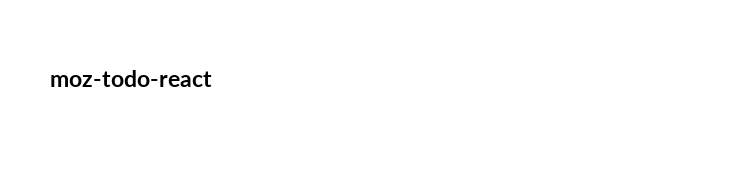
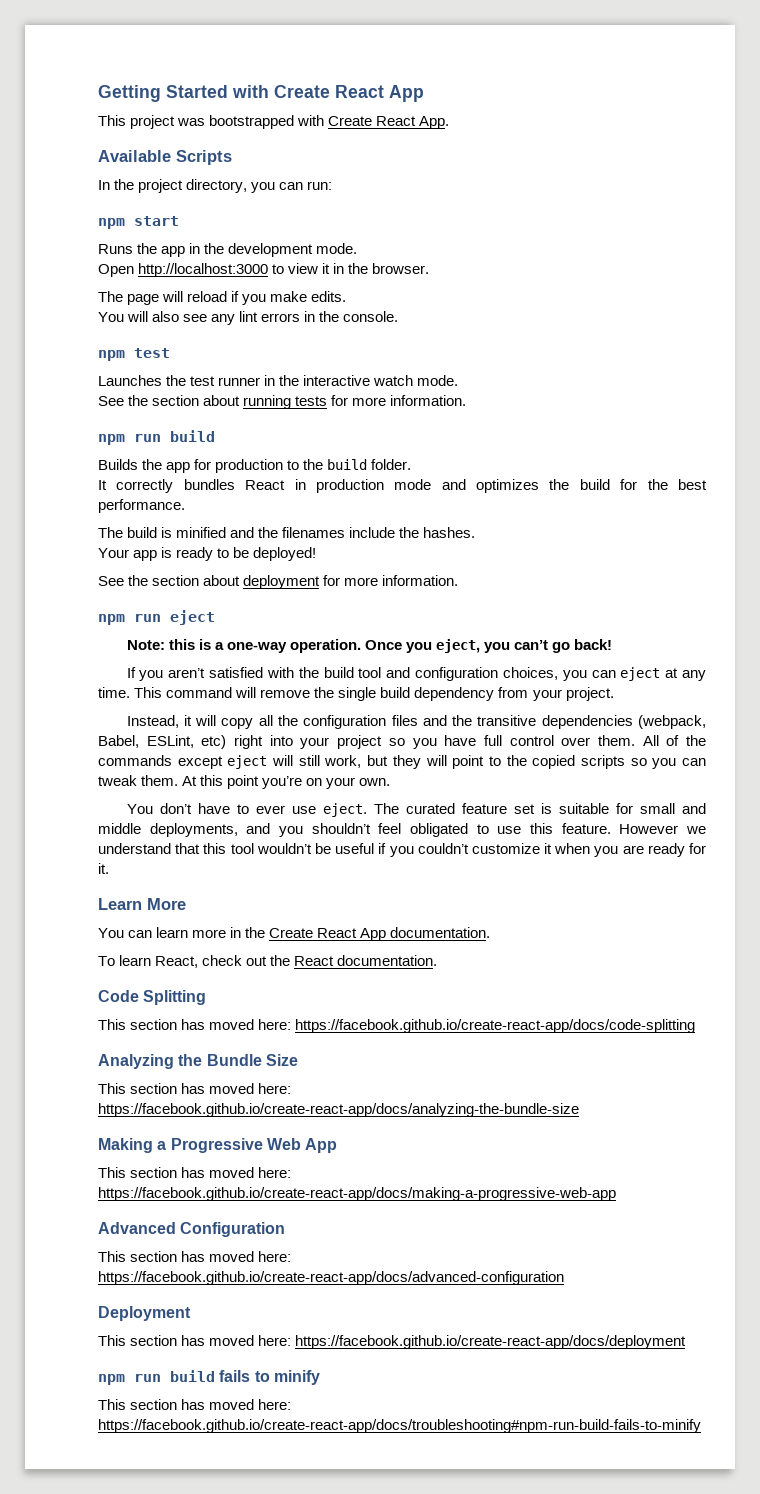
[50,70,212,87] moz-todo-react -> [98,85,424,102] [98,115,450,129] [98,150,232,165] [98,179,333,193] [98,216,179,229] [98,243,358,257] [98,263,430,277] [98,291,347,305] [98,311,399,325] [98,348,170,361] [98,375,459,386] [98,395,467,409] [98,430,215,445] [98,459,412,473] [98,479,707,493] [98,499,185,513] [98,527,476,538] [98,547,317,561] [98,575,459,589] [98,610,215,625] [126,639,613,653] [126,667,706,681] [98,687,614,701] [126,715,706,729] [98,735,706,749] [98,755,706,769] [98,775,391,789] [126,803,706,817] [98,823,706,837] [98,843,706,857] [98,863,109,874] [98,898,186,910] [98,927,491,941] [98,955,438,968] [98,990,207,1005] [98,1019,696,1033] [98,1054,298,1069] [98,1083,292,1094] [98,1103,579,1117] [98,1138,338,1153] [98,1167,292,1178] [98,1187,616,1201] [98,1222,286,1237] [98,1251,292,1262] [98,1271,564,1285] [98,1306,191,1321] [98,1335,687,1349] [98,1370,320,1385] [98,1399,292,1410] [98,1419,701,1433] Getting Started with Create React App // This project was bootstrapped with Create React App. // Available Scripts // In the project directory, you can run: // npm start // Runs the app in the development mode. // Open http://localhost:3000 to view it in the browser. // The page will reload if you make edits. // You will also see any lint errors in the console. // npm test // Launches the test runner in the interactive watch mode. // See the section about running tests for more information. // npm run build // Builds the app for production to the build folder. // It correctly bundles React in production mode and optimizes the build for the best performance. // The build is minified and the filenames include the hashes. // Your app is ready to be deployed! // See the section about deployment for more information. // npm run eject // Note: this is a one-way operation. Once you eject, you can’t go back! // If you aren’t satisfied with the build tool and configuration choices, you can eject at any time. This command will remove the single build dependency from your project. // Instead, it will copy all the configuration files and the transitive dependencies (webpack, Babel, ESLint, etc) right into your project so you have full control over them. All of the commands except eject will still work, but they will point to the copied scripts so you can tweak them. At this point you’re on your own. // You don’t have to ever use eject. The curated feature set is suitable for small and middle deployments, and you shouldn’t feel obligated to use this feature. However we understand that this tool wouldn’t be useful if you couldn’t customize it when you are ready for it. // Learn More // You can learn more in the Create React App documentation. // To learn React, check out the React documentation. // Code Splitting // This section has moved here: https://facebook.github.io/create-react-app/docs/code-splitting // Analyzing the Bundle Size // This section has moved here: https://facebook.github.io/create-react-app/docs/analyzing-the-bundle-size // Making a Progressive Web App // This section has moved here: https://facebook.github.io/create-react-app/docs/making-a-progressive-web-app // Advanced Configuration // This section has moved here: https://facebook.github.io/create-react-app/docs/advanced-configuration // Deployment // This section has moved here: https://facebook.github.io/create-react-app/docs/deployment // npm run build fails to minify // This section has moved here: https://facebook.github.io/create-react-app/docs/troubleshooting#npm-run-build-fails-to-minify

